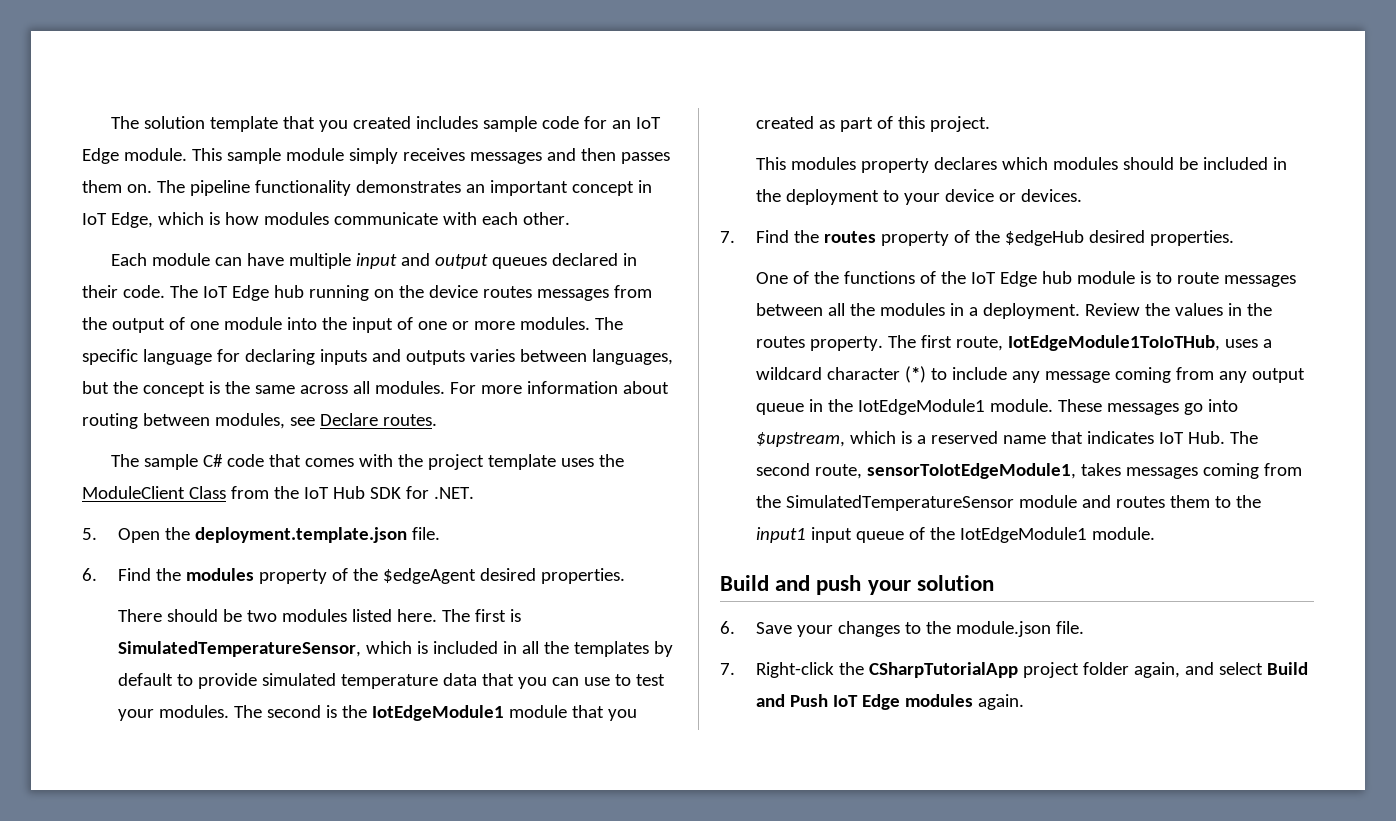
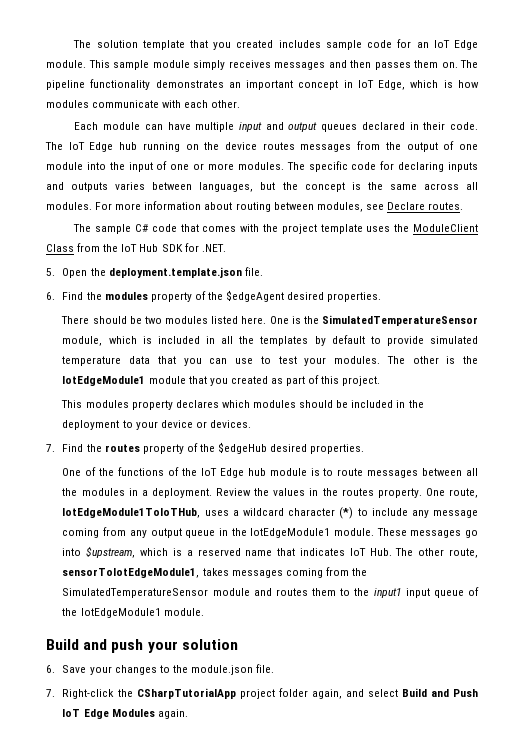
[142,349,212,365] language -> [351,162,377,170] code
[441,609,521,622] [118,641,362,657] The first is SimulatedTemperatureSensor, -> [269,315,478,326] [62,336,103,346] One is the SimulatedTemperatureSensor module,
[266,705,321,718] second -> [412,356,439,364] other
[888,335,952,348] The first -> [425,488,445,496] One
[756,463,811,476] second -> [418,548,445,556] other
[904,694,973,707] modules -> [111,709,155,717] Modules

